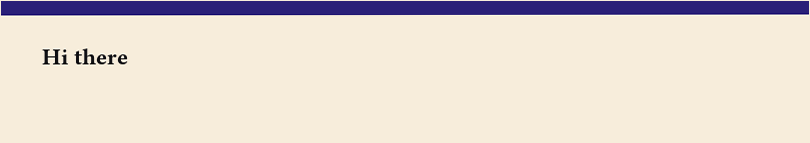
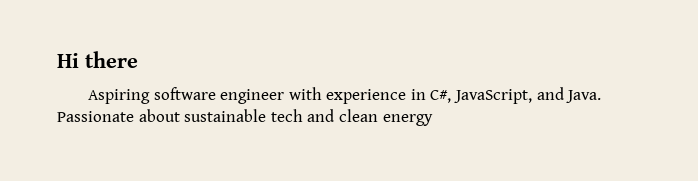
(129, 56) none -> [87,87,602,104] [57,109,433,126] // Aspiring software engineer with experience in C#, JavaScript, and Java. Passionate about sustainable tech and clean energy

